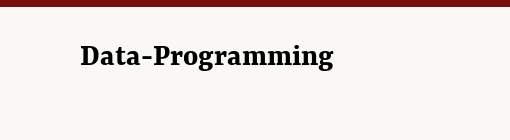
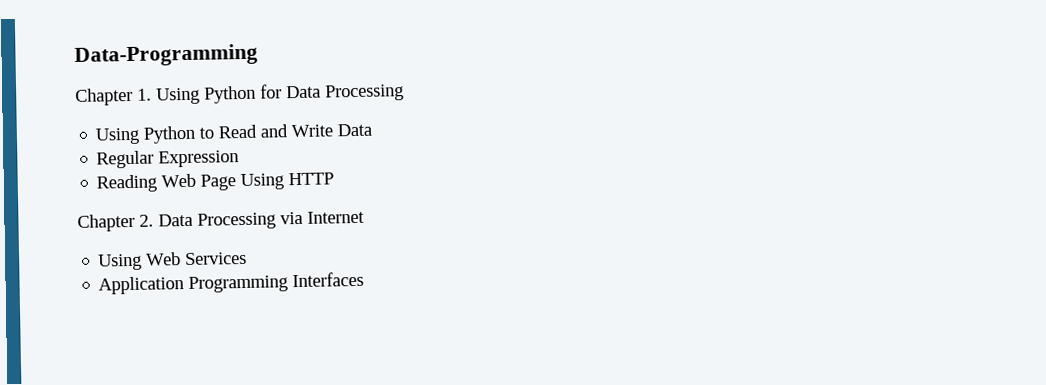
(334, 58) none -> [75,84,404,106] [95,123,373,145] [96,150,240,169] [96,172,335,193] [77,210,365,232] [98,251,248,271] [98,271,365,295] // Chapter 1. Using Python for Data Processing // Using Python to Read and Write Data // Regular Expression // Reading Web Page Using HTTP // Chapter 2. Data Processing via Internet // Using Web Services // Application Programming Interfaces

